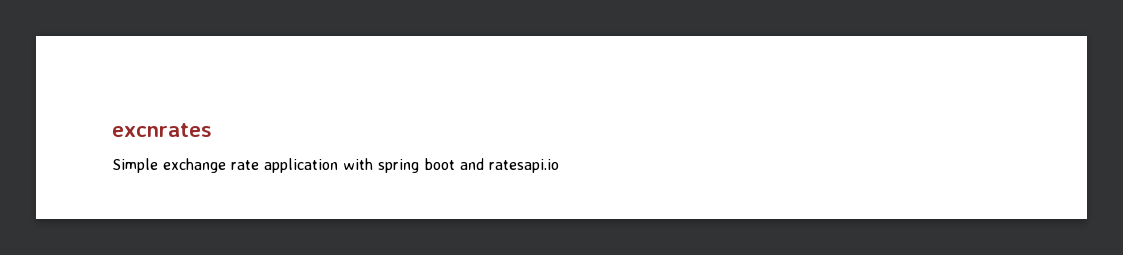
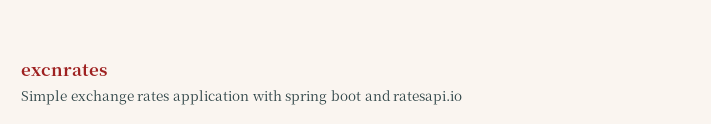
[231,160,259,170] rate -> [137,91,170,101] rates

